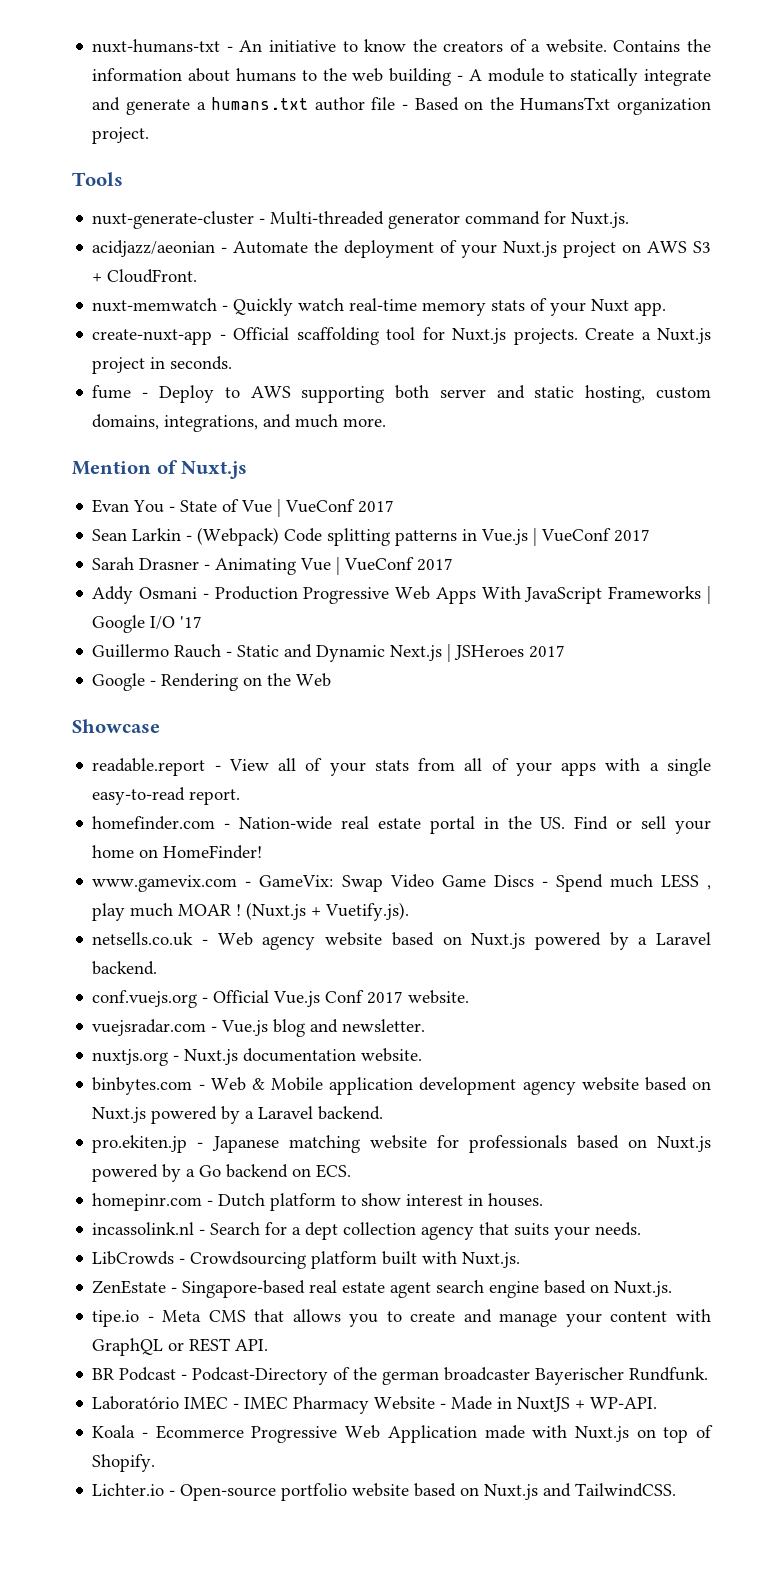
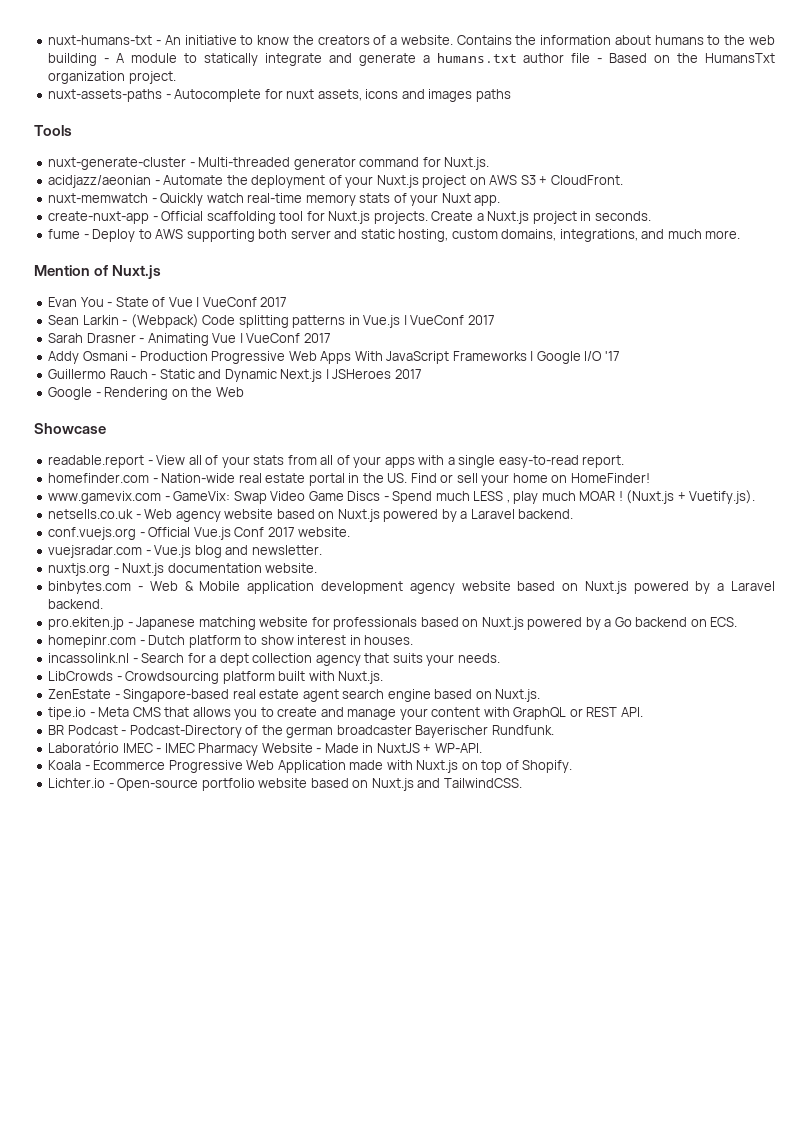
(150, 135) none -> [48,89,511,102] // nuxt-assets-paths - Autocomplete for nuxt assets, icons and images paths

